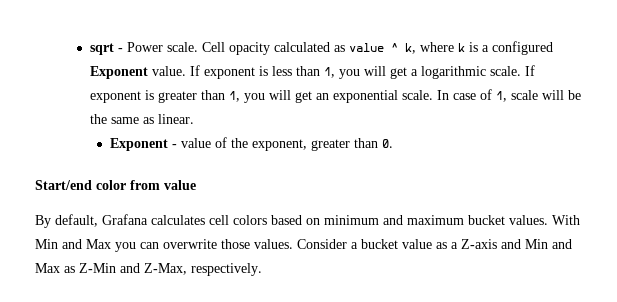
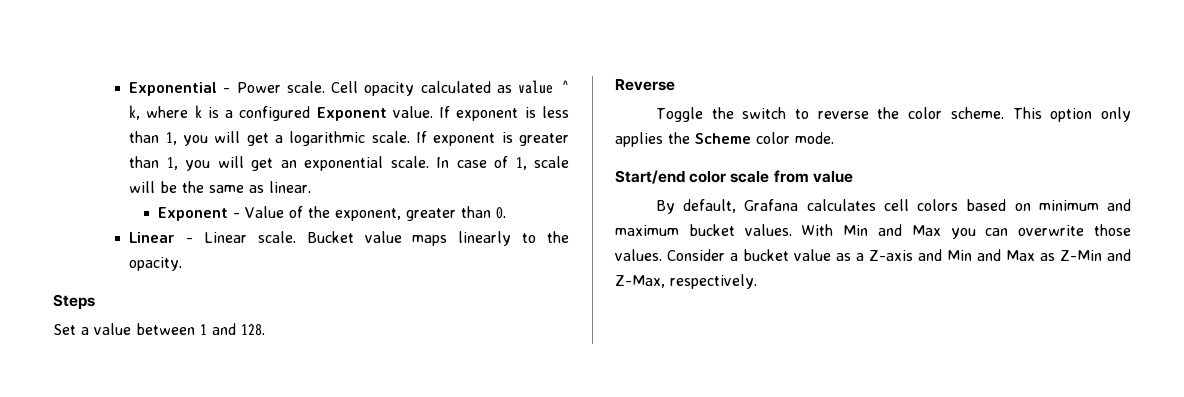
[89,43,114,55] sqrt -> [129,82,218,96] Exponential
[180,138,211,148] value -> [245,206,285,218] Value
(393, 143) none -> [129,231,569,246] [129,257,183,271] [53,294,95,310] [53,323,265,336] [615,79,675,91] [655,107,1131,122] [615,132,834,147] // Linear - Linear scale. Bucket value maps linearly to the opacity. // Steps // Set a value between 1 and 128. // Reverse // Toggle the switch to reverse the color scheme. This option only applies the Scheme color mode.
(126, 185) none -> [730,171,770,183] scale

